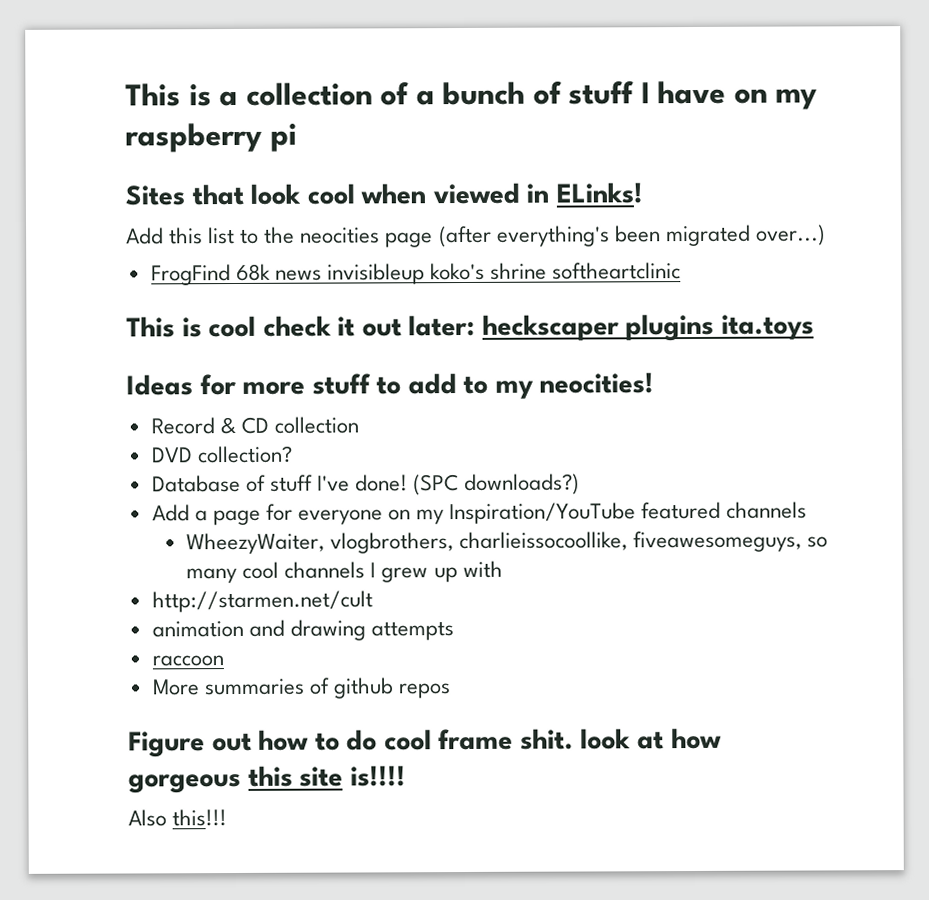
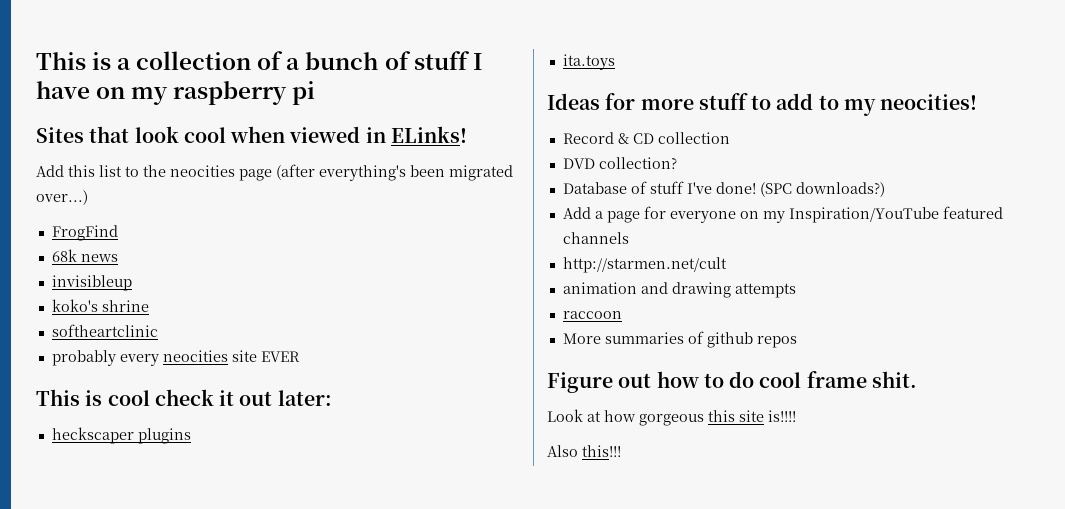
(231, 275) none -> (118, 233) //
(322, 275) none -> (118, 258) //
(425, 274) none -> (132, 283) //
(548, 271) none -> (149, 306) //
(682, 271) none -> [51,350,300,366] // probably every neocities site EVER
(476, 325) none -> (332, 398) //
(715, 327) none -> (191, 436) //
[186,530,829,555] [186,560,503,584] // WheezyWaiter, vlogbrothers, charlieissocoollike, fiveawesomeguys, so many cool channels I grew up with -> (629, 238) none
[580,728,632,750] look -> [547,409,583,422] // Look

